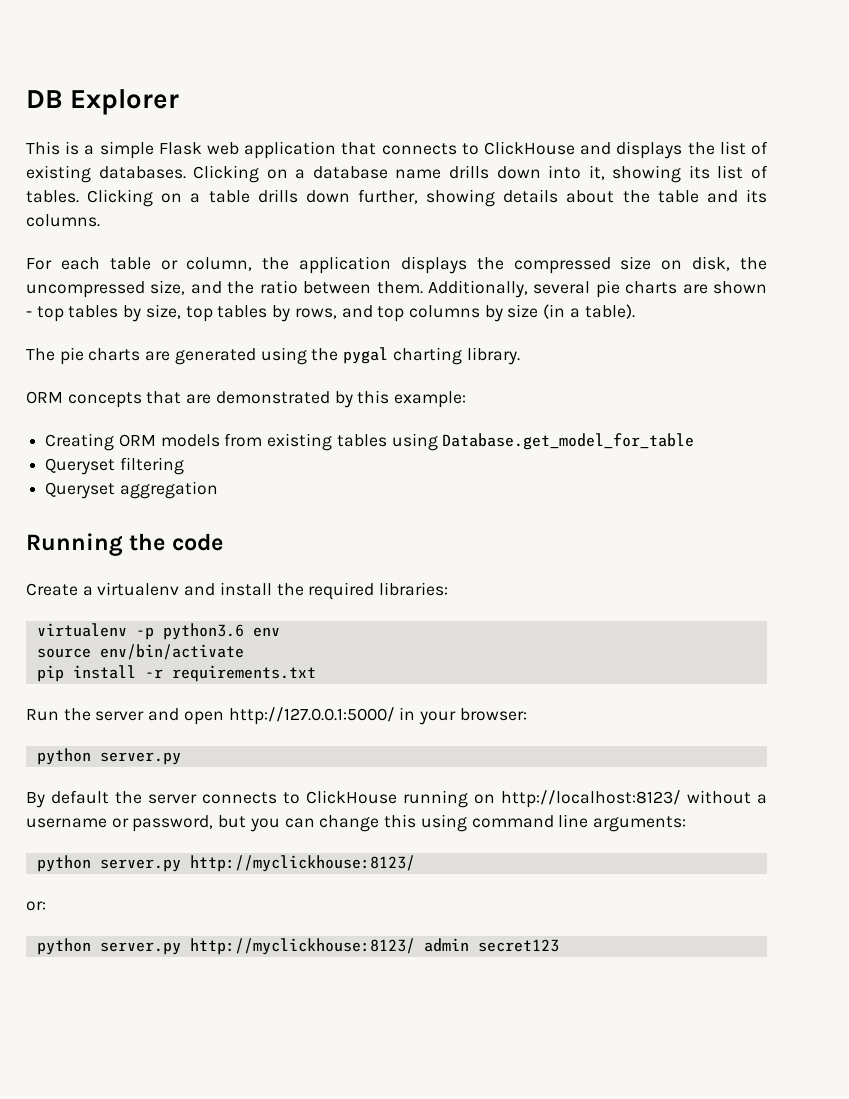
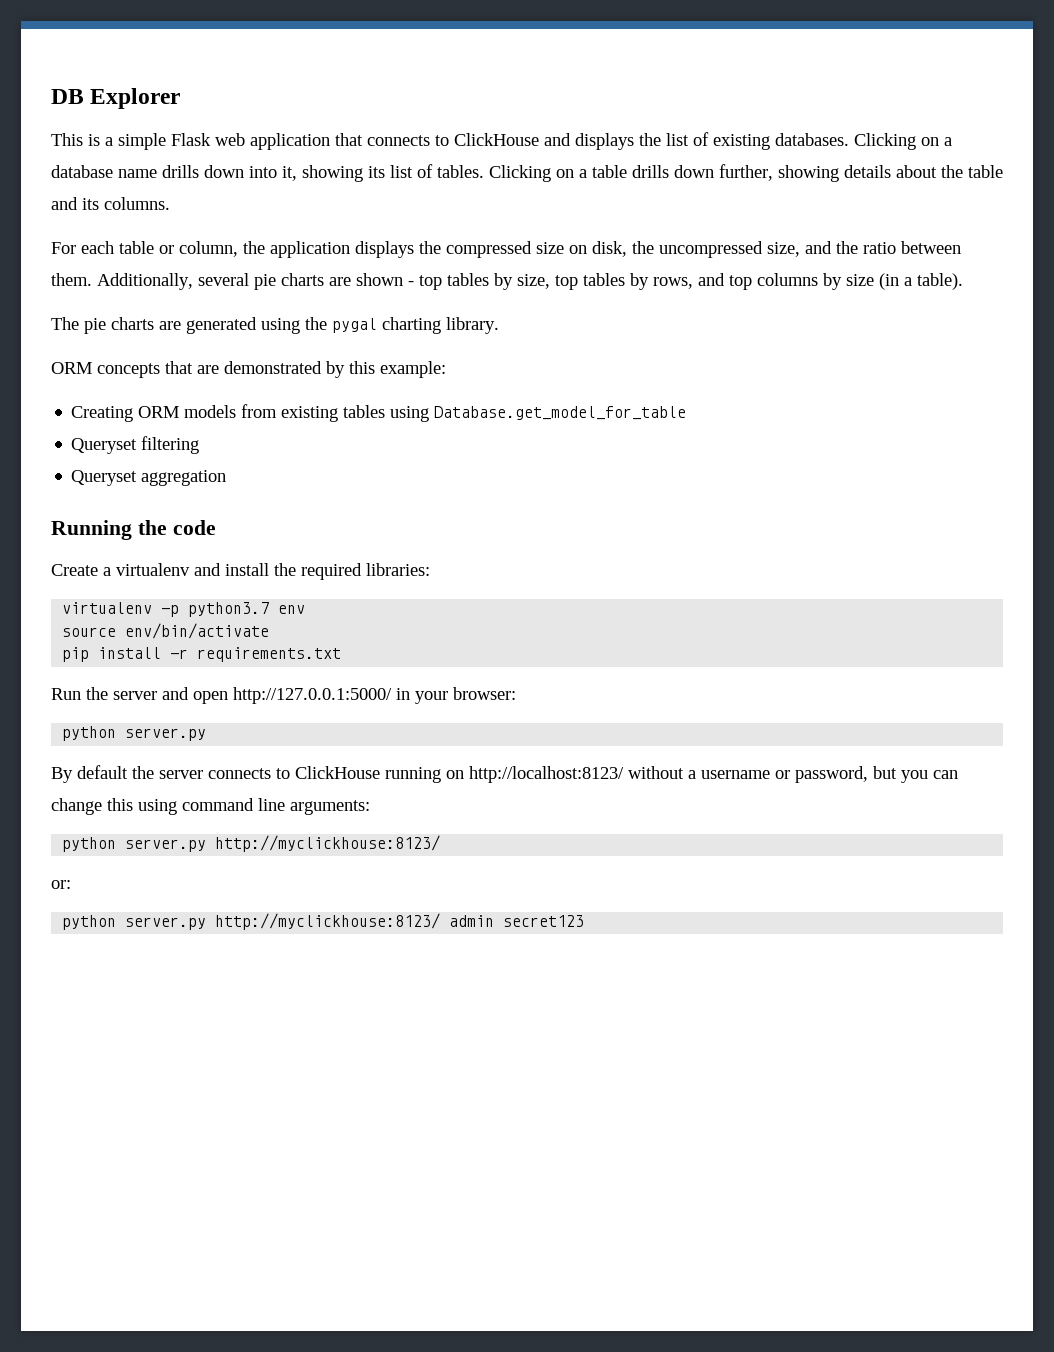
[162,623,244,640] python3.6 -> [188,602,270,617] python3.7

